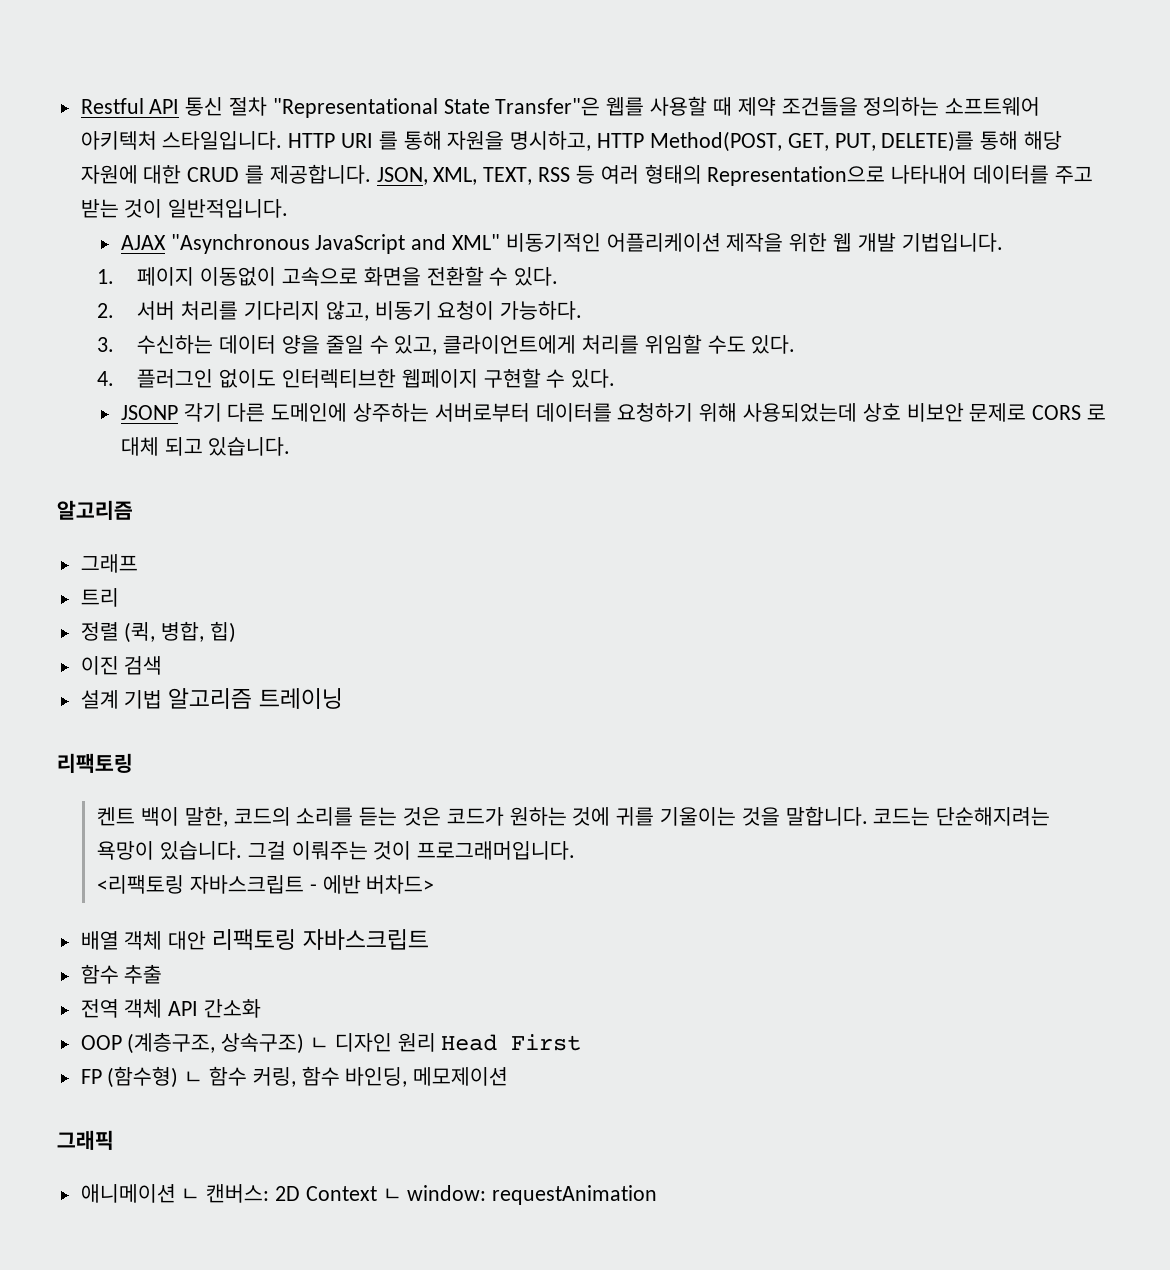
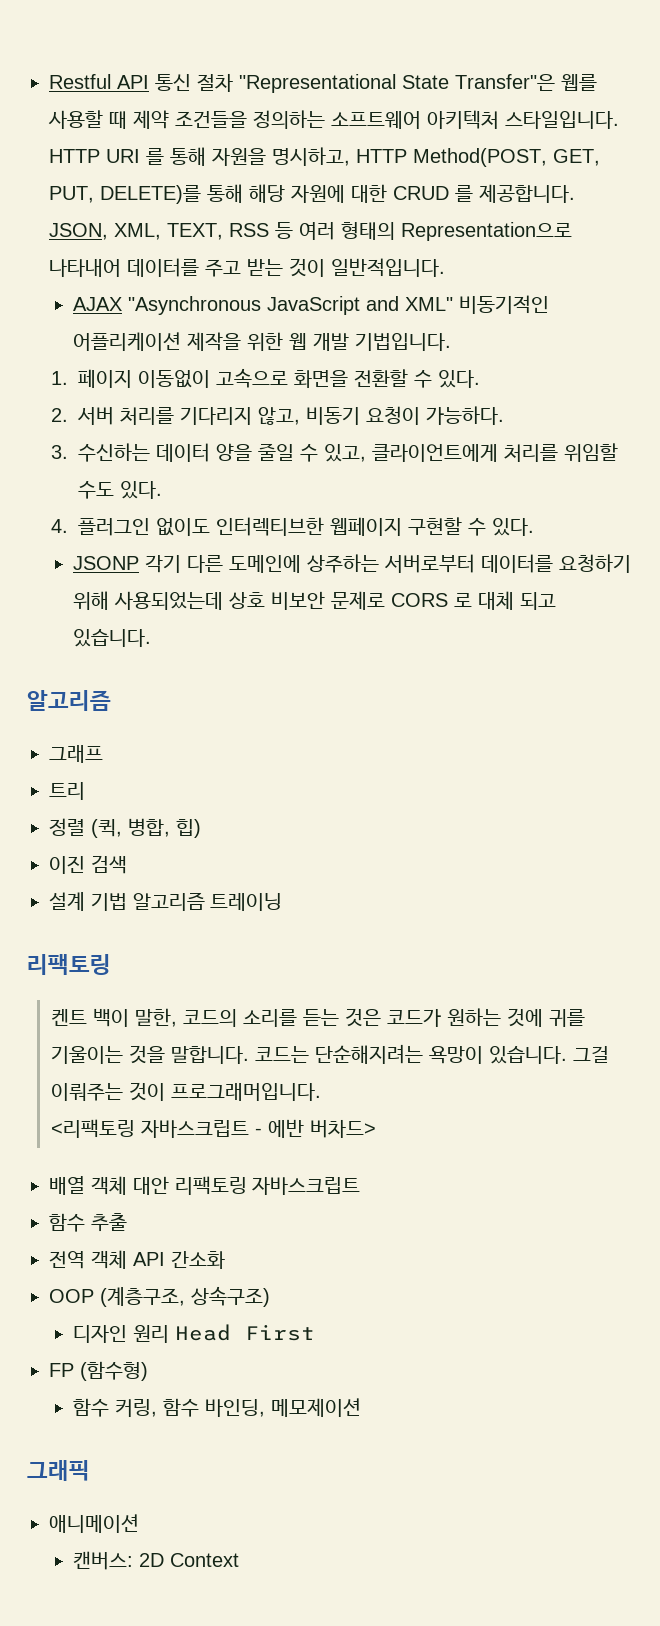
[310,1037,330,1050] ㄴ -> (270, 1296) //
[184,1071,204,1084] ㄴ -> (148, 1371) //
[181,1188,201,1201] ㄴ -> (139, 1523) //
[382,1185,658,1205] ㄴ window: requestAnimation -> (239, 1560) none

